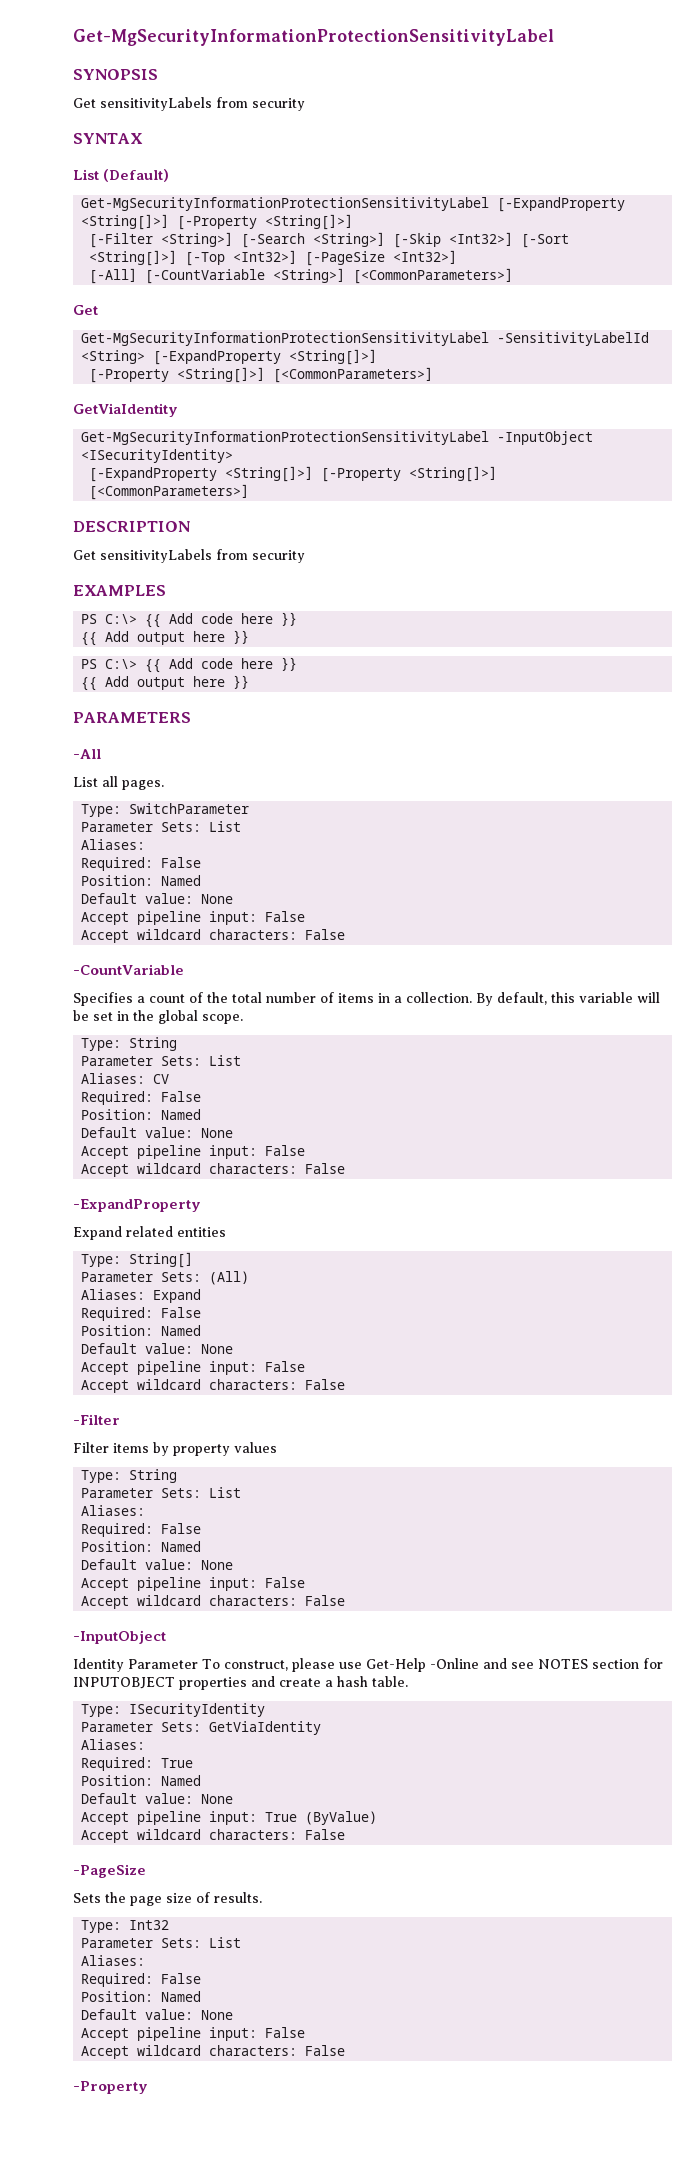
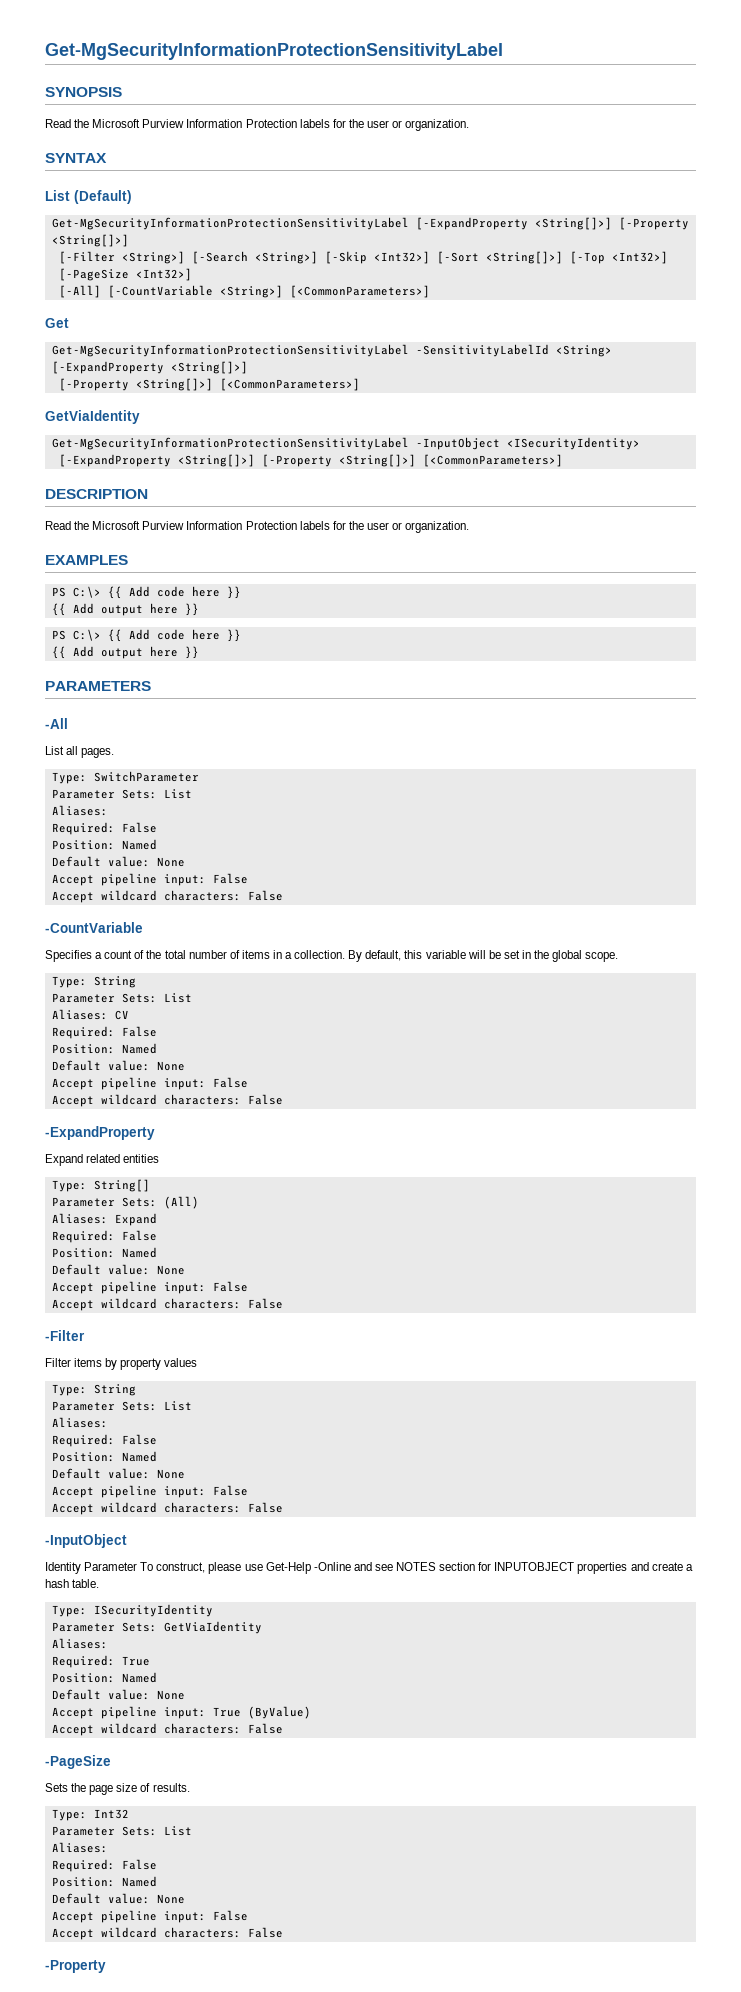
[73,97,305,111] Get sensitivityLabels from security -> [45,119,470,131] Read the Microsoft Purview Information Protection labels for the user or organization.
[73,549,305,563] Get sensitivityLabels from security -> [45,521,470,533] Read the Microsoft Purview Information Protection labels for the user or organization.

